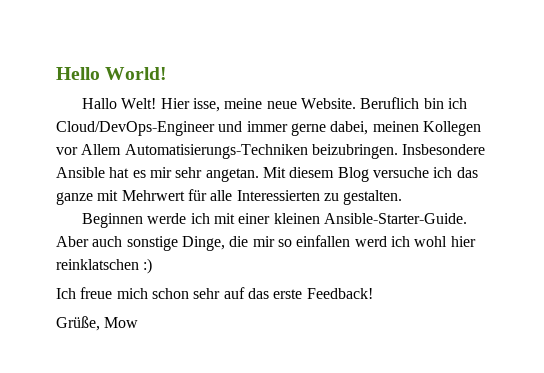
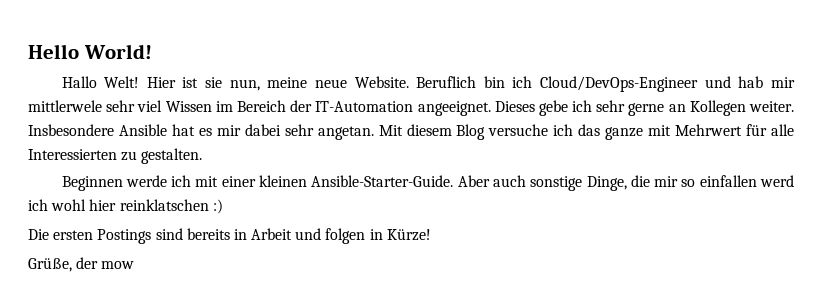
[193,98,221,112] isse, -> [182,77,260,91] ist sie nun,
[246,121,481,136] [56,144,398,159] immer gerne dabei, meinen Kollegen vor Allem Automatisierungs-Techniken beizubringen. -> [738,76,795,88] [28,100,794,116] hab mir mittlerwele sehr viel Wissen im Bereich der IT-Automation angeeignet. Dieses gebe ich sehr gerne an Kollegen weiter.
(172, 172) none -> [244,124,281,136] dabei
[56,287,373,299] Ich freue mich schon sehr auf das erste Feedback! -> [28,228,431,244] Die ersten Postings sind bereits in Arbeit und folgen in Kürze!
[104,317,139,328] Mow -> [76,257,135,269] der mow

